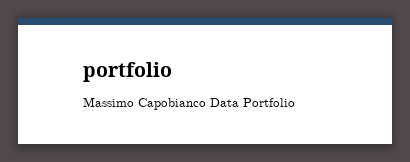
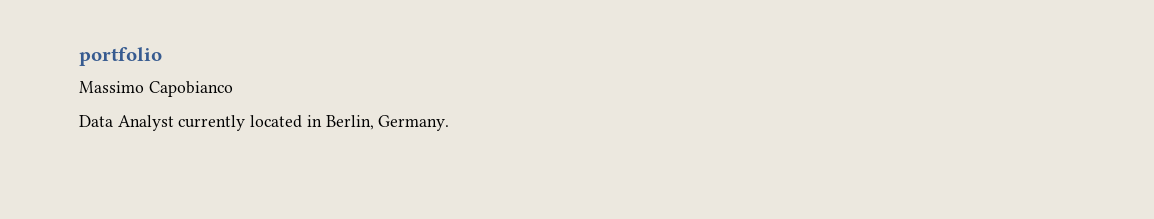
[210,98,295,107] Data Portfolio -> [79,115,450,131] // Data Analyst currently located in Berlin, Germany.

